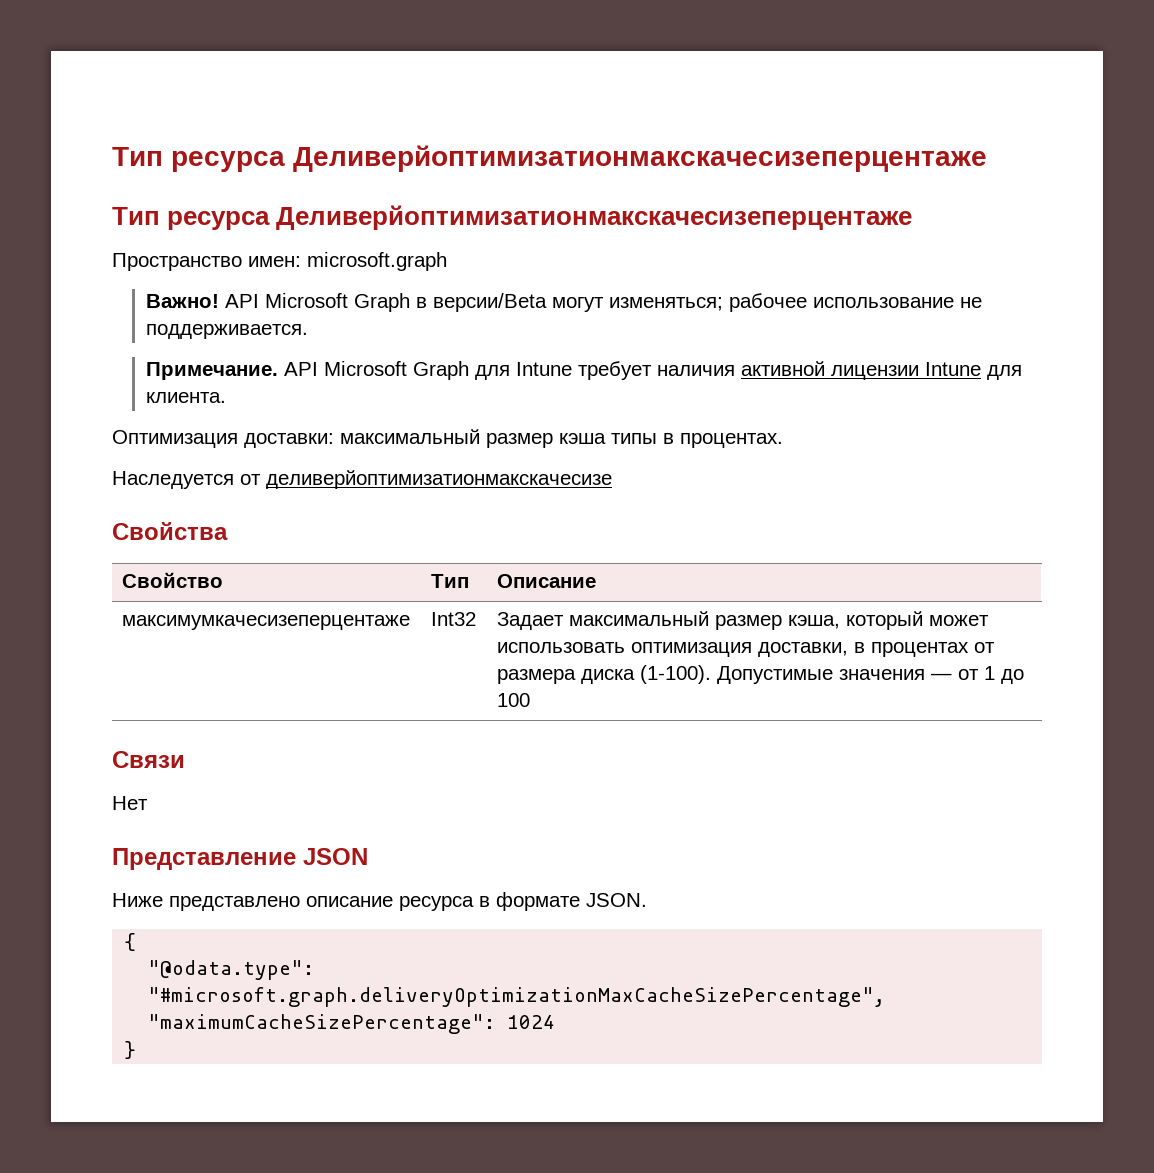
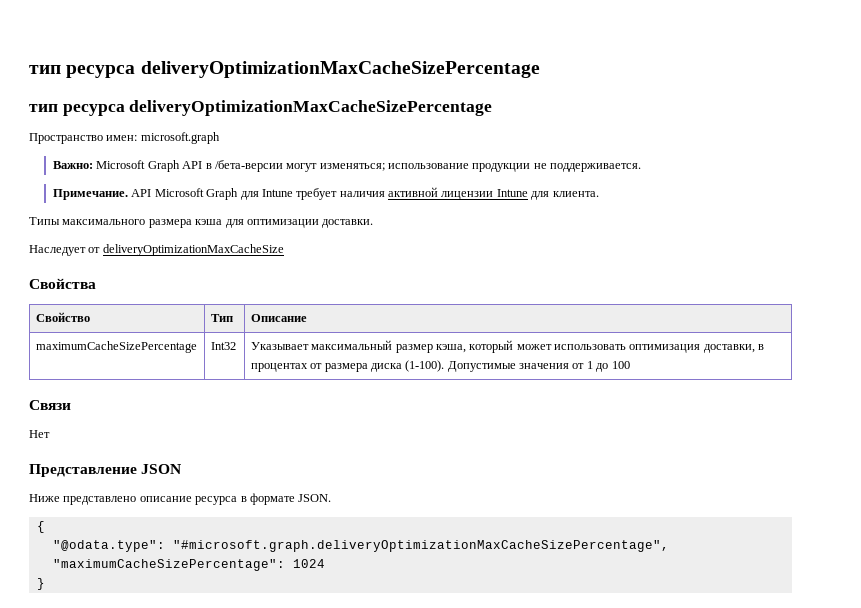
[112,145,987,172] [112,205,913,230] [112,252,447,271] [145,293,954,312] Тип ресурса Деливерйоптимизатионмакскачесизеперцентаже // Тип ресурса Деливерйоптимизатионмакскачесизеперцентаже // Пространство имен: microsoft.graph // Важно! API Microsoft Graph в версии/Beta могут изменяться; рабочее использование -> [29,61,540,78] [29,100,493,116] [29,132,220,144] [53,160,531,172] тип ресурса deliveryOptimizationMaxCacheSizePercentage // тип ресурса deliveryOptimizationMaxCacheSizePercentage // Пространство имен: microsoft.graph // Важно: Microsoft Graph API в /бета-версии могут изменяться; использование продукции
[112,429,783,448] [112,470,612,489] Оптимизация доставки: максимальный размер кэша типы в процентах. // Наследуется от деливерйоптимизатионмакскачесизе -> [29,217,374,228] [29,244,284,256] Типы максимального размера кэша для оптимизации доставки. // Наследует от deliveryOptimizationMaxCacheSize
[122,615,411,630] максимумкачесизеперцентаже -> [35,341,197,353] maximumCacheSizePercentage
[497,612,565,630] Задает -> [250,342,309,350] Указывает
[931,673,953,680] — -> (570, 366) none

